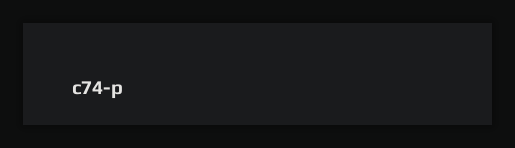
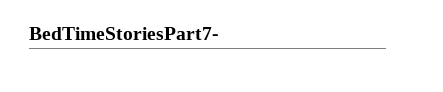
[72,81,123,99] c74-p -> [29,27,219,40] BedTimeStoriesPart7-

